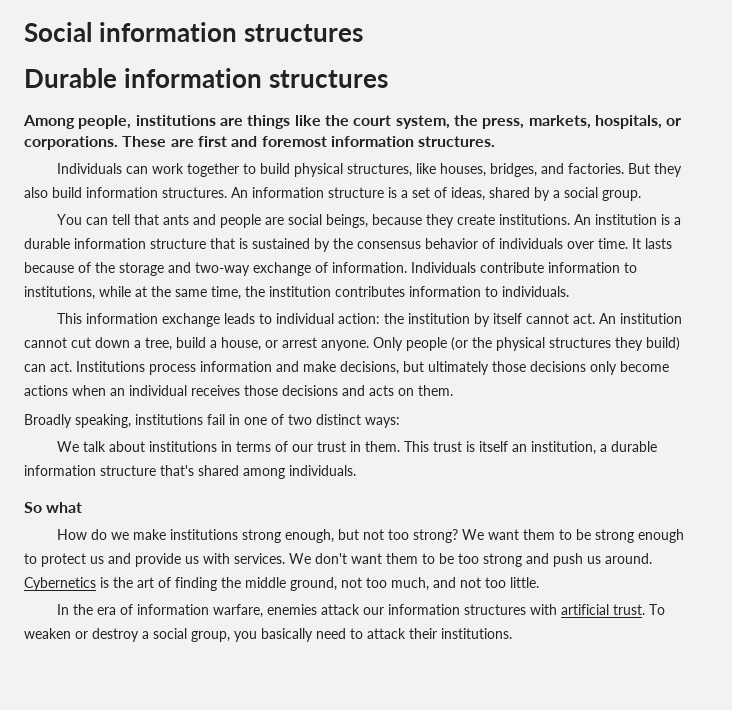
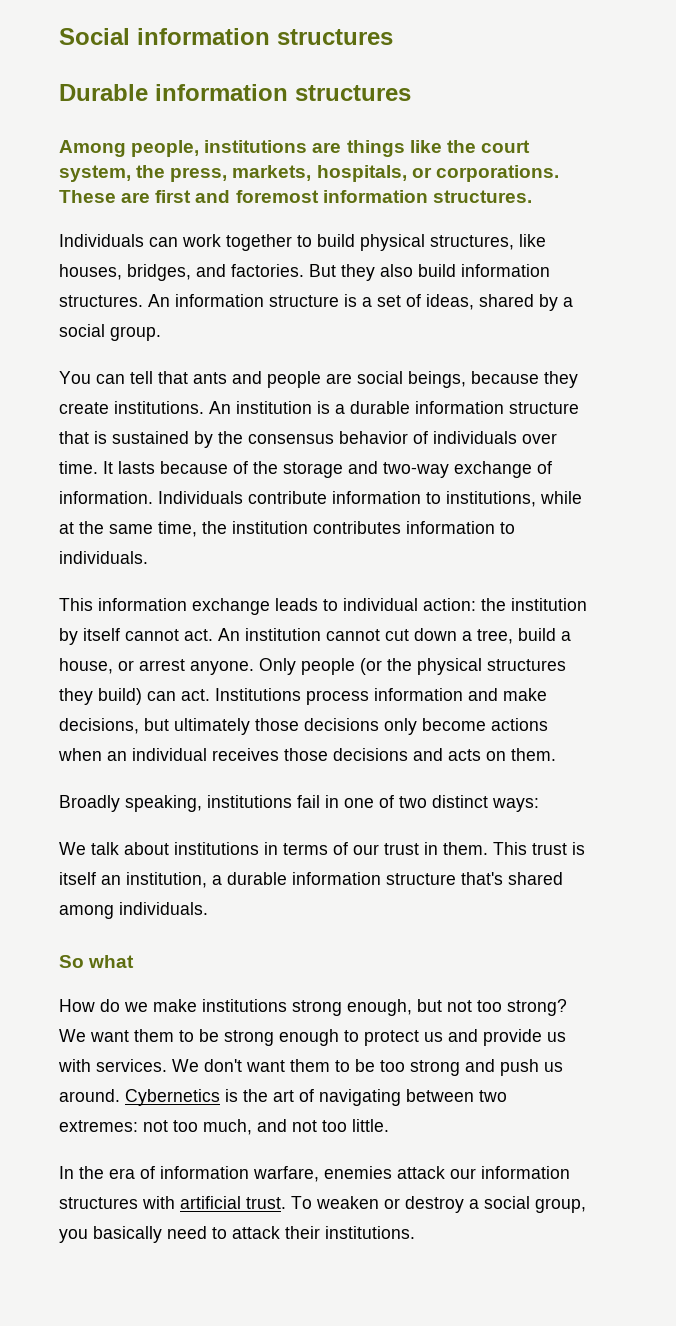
[175,577,337,591] finding the middle ground, -> [319,1089,507,1106] [59,1120,138,1132] navigating between two extremes:

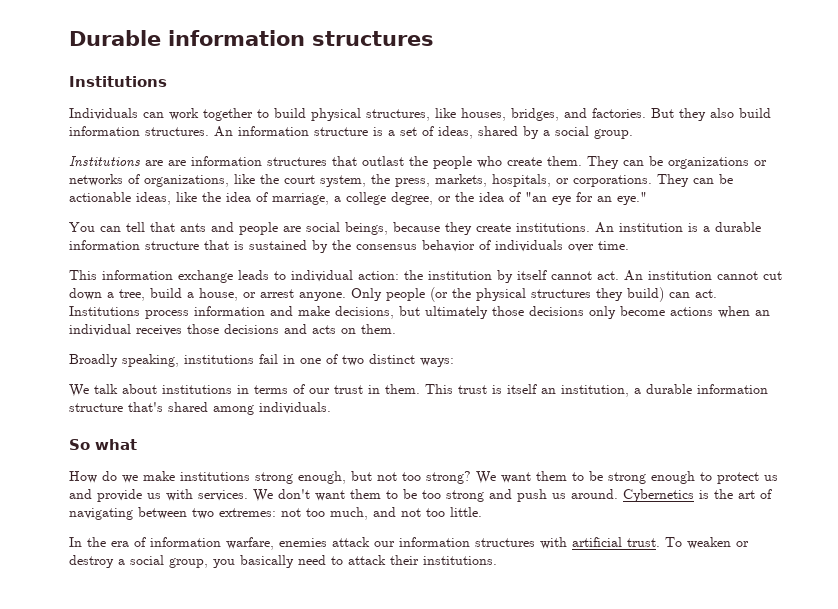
[59,28,393,45] Social information structures // -> (69, 38) none
[59,140,530,157] [59,165,559,182] [59,190,532,203] Among people, institutions are things like the court system, the press, markets, hospitals, or corporations. These are first and foremost information structures. -> [69,76,167,87] Institutions
(161, 333) none -> [69,156,767,169] [69,174,733,187] [69,192,647,205] // Institutions are are information structures that outlast the people who create them. They can be organizations or networks of organizations, like the court system, the press, markets, hospitals, or corporations. They can be actionable ideas, like the idea of marriage, a college degree, or the idea of "an eye for an eye."
[103,461,552,478] [59,491,582,507] [59,521,515,537] [59,551,148,564] It lasts because of the storage and two-way exchange of information. Individuals contribute information to institutions, while at the same time, the institution contributes information to individuals. -> (629, 245) none

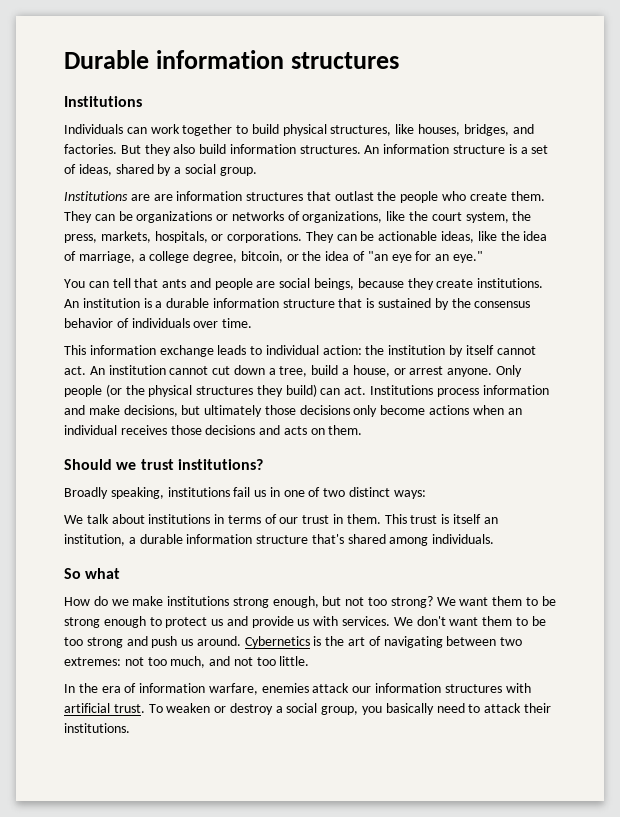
(433, 198) none -> [240,251,283,263] bitcoin,
(396, 329) none -> [64,459,263,470] // Should we trust institutions?
(278, 359) none -> [254,490,267,497] us

